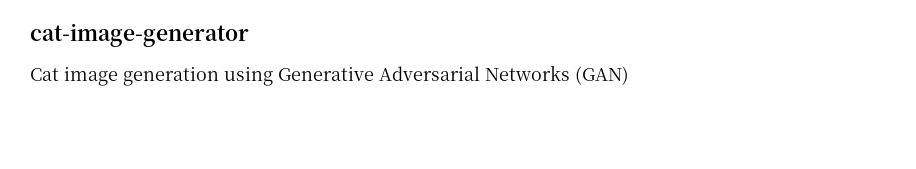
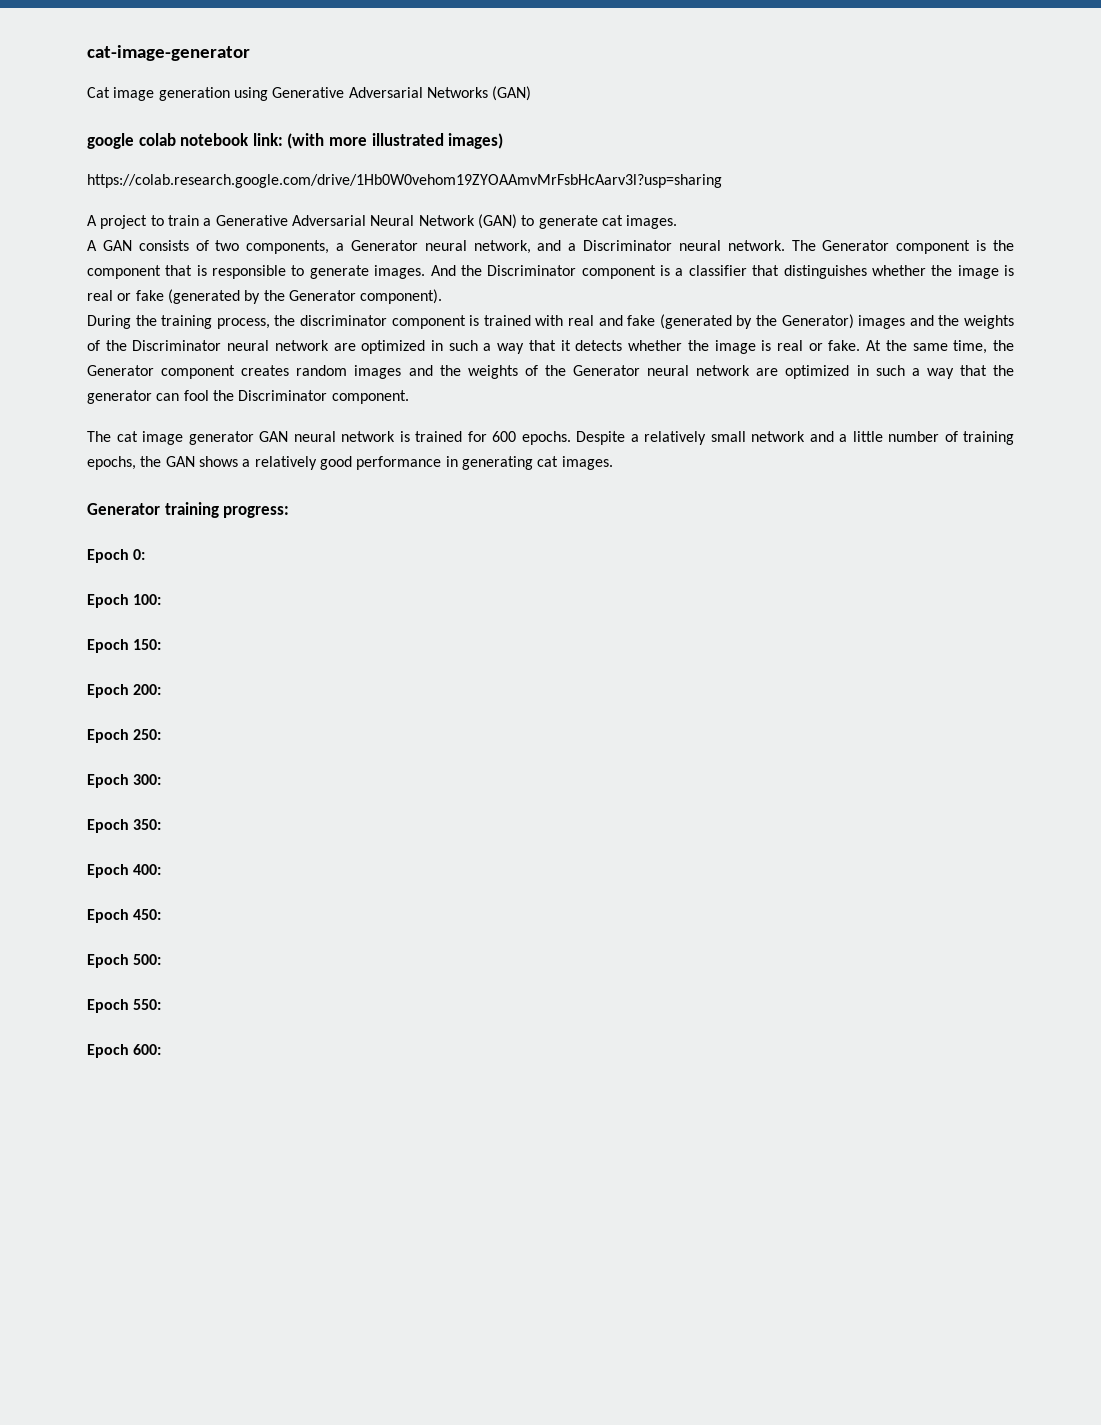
(629, 75) none -> [87,133,504,149] [87,174,722,188] [87,214,678,229] [87,240,1015,254] [87,265,1014,279] [87,289,443,304] [87,314,1015,329] [87,340,1015,354] [87,365,1015,379] [87,390,409,404] [87,431,1014,445] [87,456,613,470] [87,502,290,518] [87,549,146,563] [87,594,162,608] [87,639,162,653] [87,684,162,698] [87,729,162,743] [87,774,162,788] [87,819,162,833] [87,864,162,878] [87,909,162,923] [87,954,162,968] [87,999,162,1013] [87,1044,162,1058] // google colab notebook link: (with more illustrated images) // https://colab.research.google.com/drive/1Hb0W0vehom19ZYOAAmvMrFsbHcAarv3l?usp=sharing // A project to train a Generative Adversarial Neural Network (GAN) to generate cat images. // A GAN consists of two components, a Generator neural network, and a Discriminator neural network. The Generator component is the component that is responsible to generate images. And the Discriminator component is a classifier that distinguishes whether the image is real or fake (generated by the Generator component). // During the training process, the discriminator component is trained with real and fake (generated by the Generator) images and the weights of the Discriminator neural network are optimized in such a way that it detects whether the image is real or fake. At the same time, the Generator component creates random images and the weights of the Generator neural network are optimized in such a way that the generator can fool the Discriminator component. // The cat image generator GAN neural network is trained for 600 epochs. Despite a relatively small network and a little number of training epochs, the GAN shows a relatively good performance in generating cat images. // Generator training progress: // Epoch 0: // Epoch 100: // Epoch 150: // Epoch 200: // Epoch 250: // Epoch 300: // Epoch 350: // Epoch 400: // Epoch 450: // Epoch 500: // Epoch 550: // Epoch 600:

